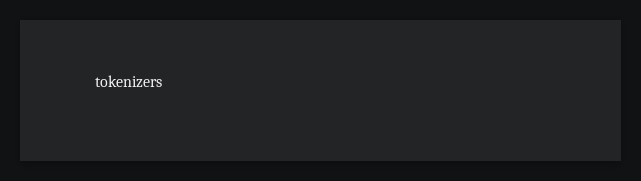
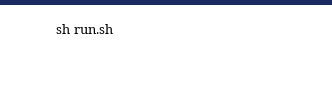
[95,75,162,88] tokenizers -> [56,24,113,34] sh run.sh

